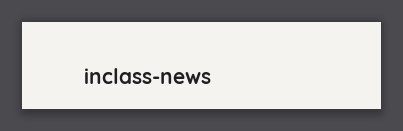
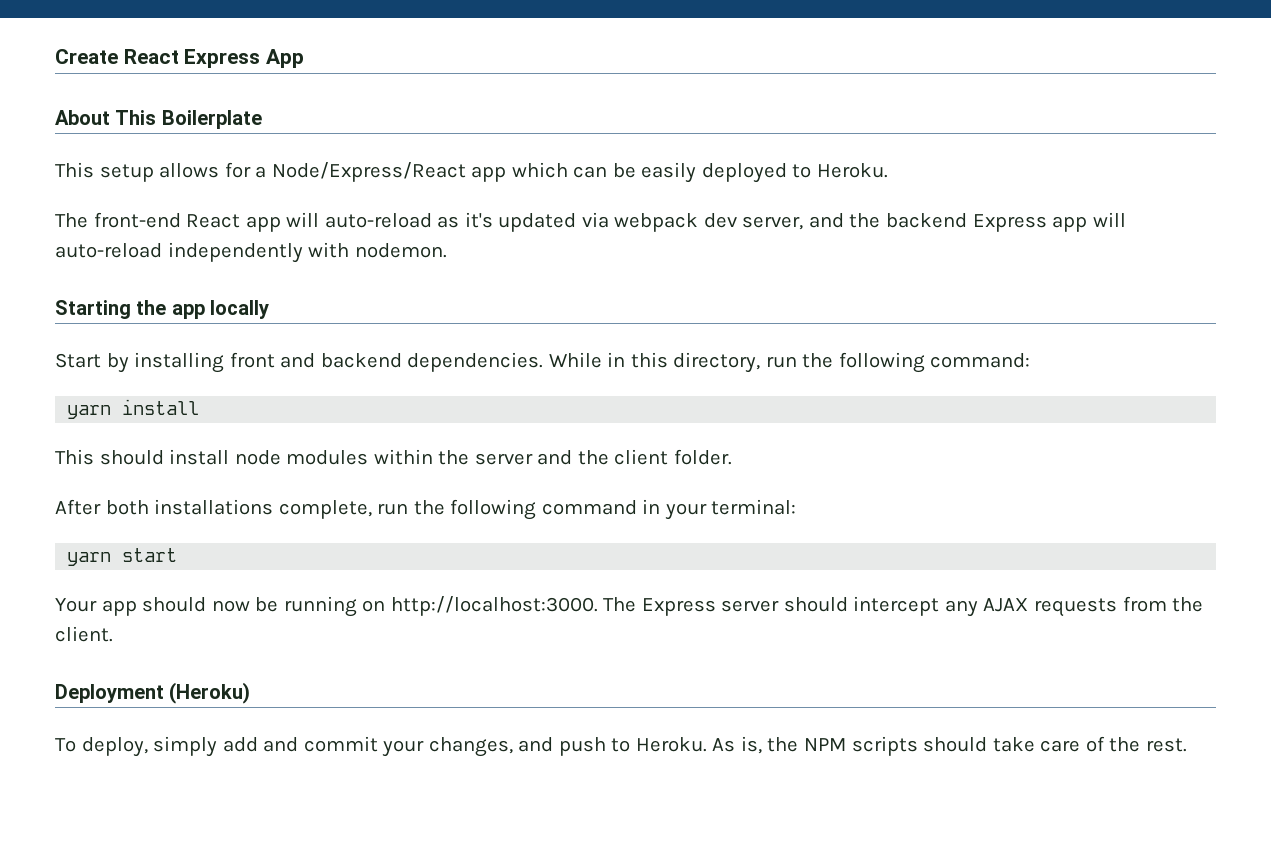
[84,68,211,84] inclass-news -> [55,49,305,68] [55,110,262,129] [55,162,888,183] [55,212,1126,232] [55,242,447,263] [55,300,270,319] [55,352,1031,373] [67,399,200,419] [55,449,732,465] [55,499,797,520] [67,548,178,566] [55,596,1204,617] [55,626,113,642] [55,682,251,704] [55,736,1187,757] Create React Express App // About This Boilerplate // This setup allows for a Node/Express/React app which can be easily deployed to Heroku. // The front-end React app will auto-reload as it's updated via webpack dev server, and the backend Express app will auto-reload independently with nodemon. // Starting the app locally // Start by installing front and backend dependencies. While in this directory, run the following command: // yarn install // This should install node modules within the server and the client folder. // After both installations complete, run the following command in your terminal: // yarn start // Your app should now be running on http://localhost:3000. The Express server should intercept any AJAX requests from the client. // Deployment (Heroku) // To deploy, simply add and commit your changes, and push to Heroku. As is, the NPM scripts should take care of the rest.

